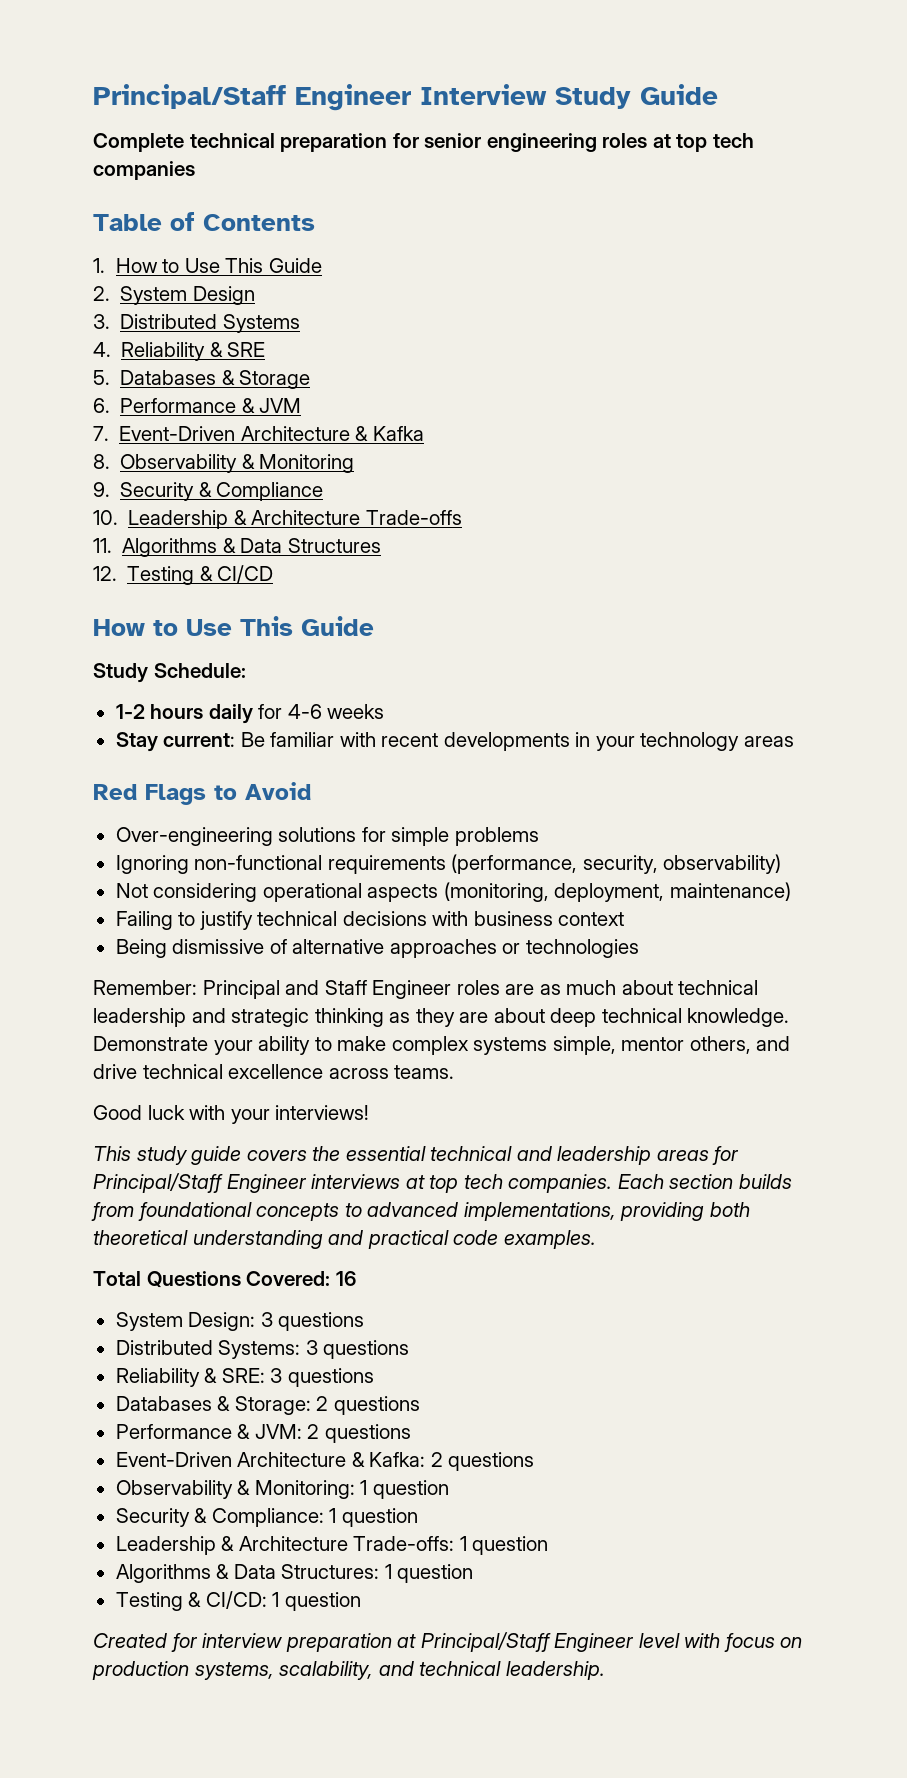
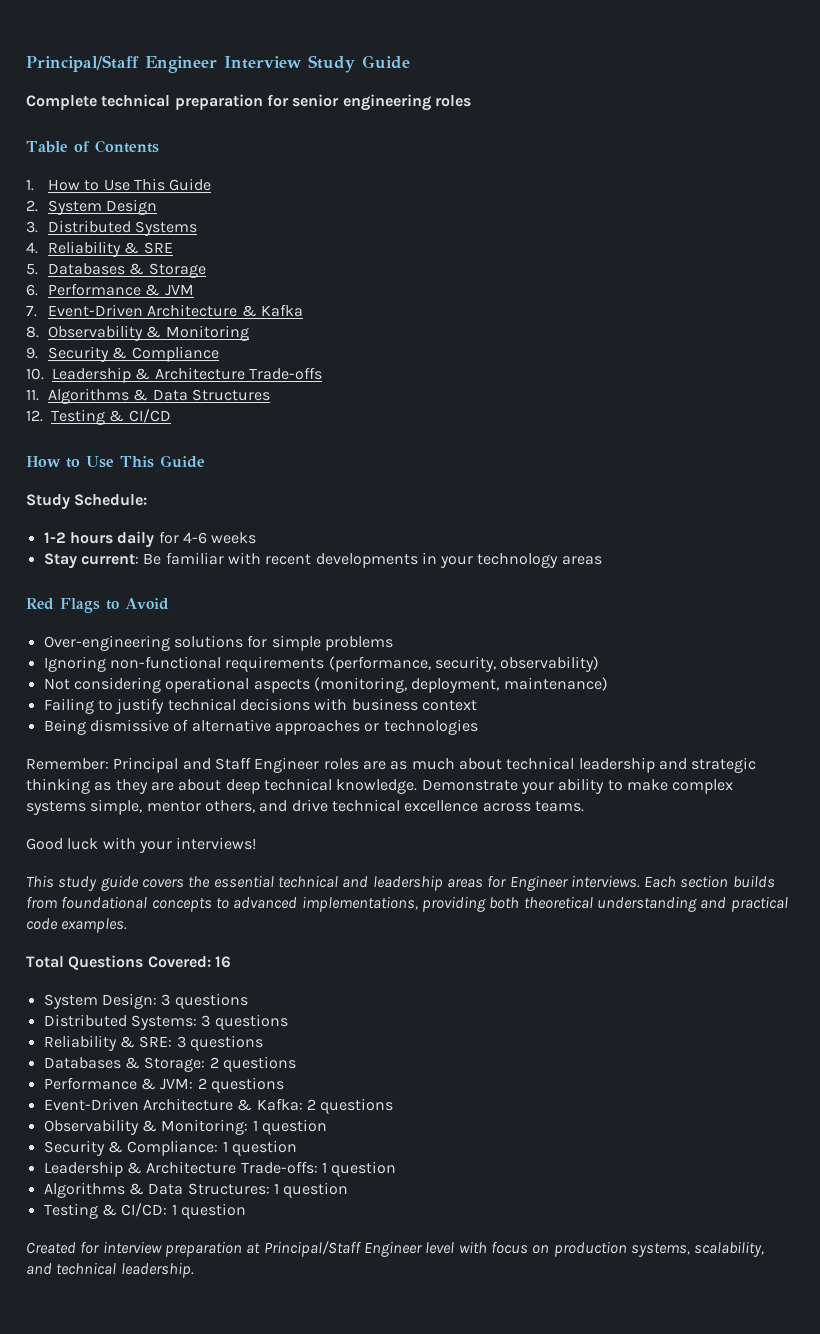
[652,133,754,152] [93,161,195,180] at top tech companies -> (471, 101) none
[93,1173,613,1193] Principal/Staff Engineer interviews at top tech companies. -> [509,875,640,891] Engineer interviews.

